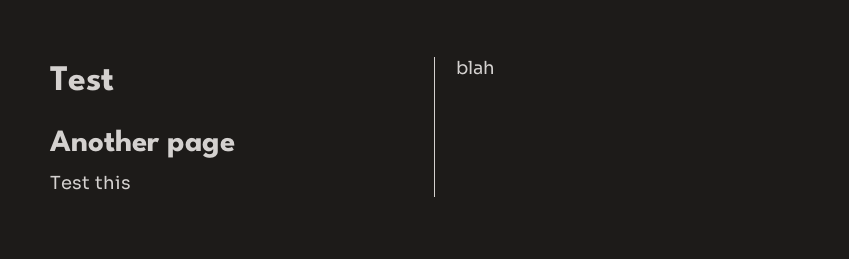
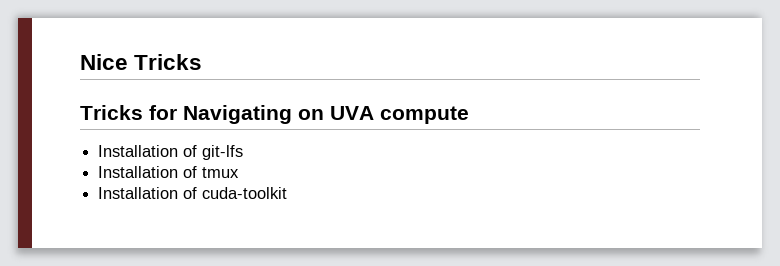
[50,66,114,91] [49,129,236,158] [50,175,131,190] [456,60,495,75] Test // Another page // Test this // blah -> [80,54,203,70] [80,105,469,124] [98,145,244,160] [98,166,240,178] [98,187,288,199] Nice Tricks // Tricks for Navigating on UVA compute // Installation of git-lfs // Installation of tmux // Installation of cuda-toolkit

